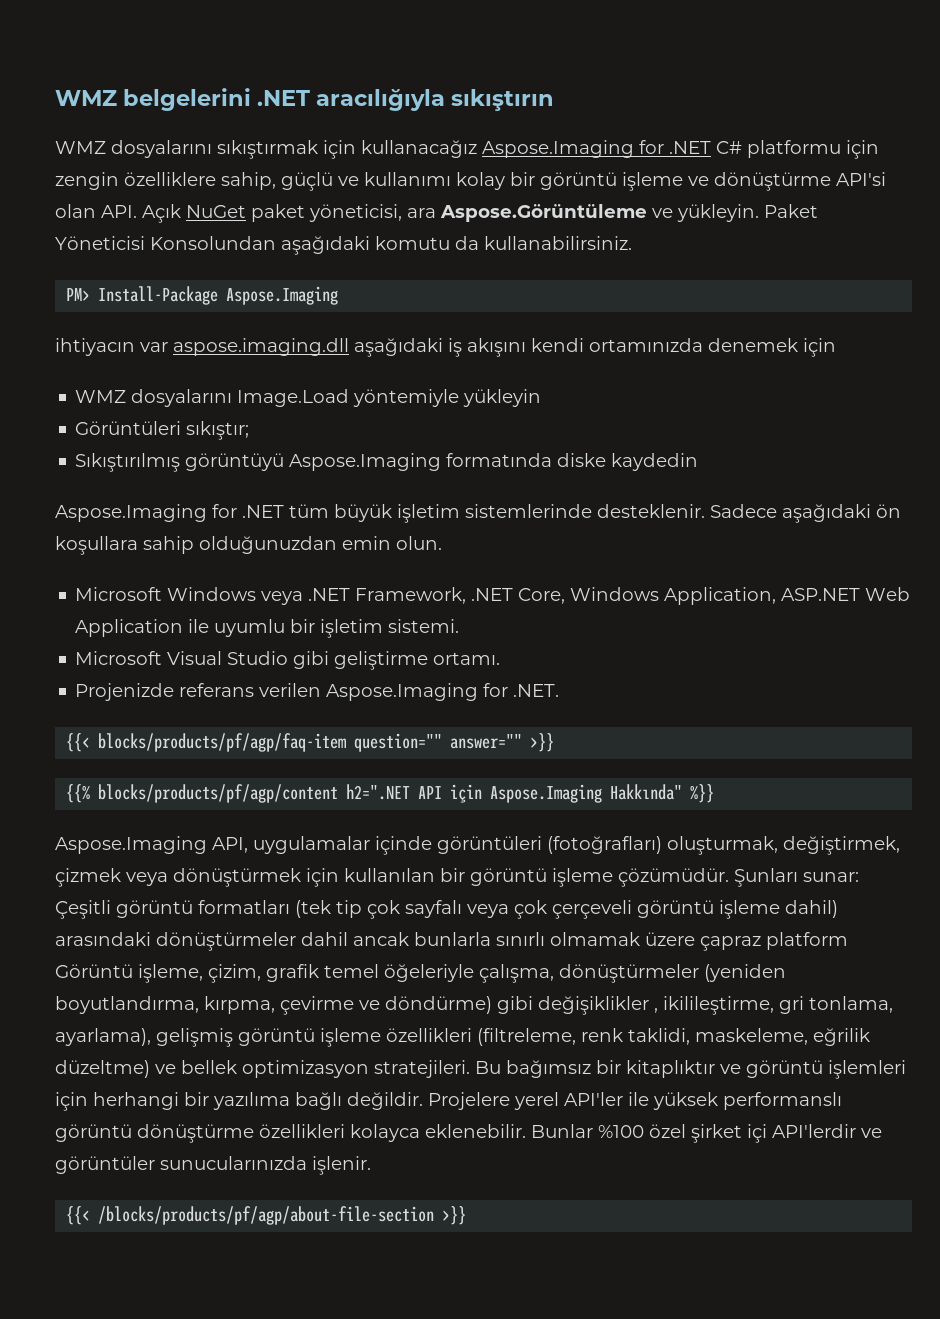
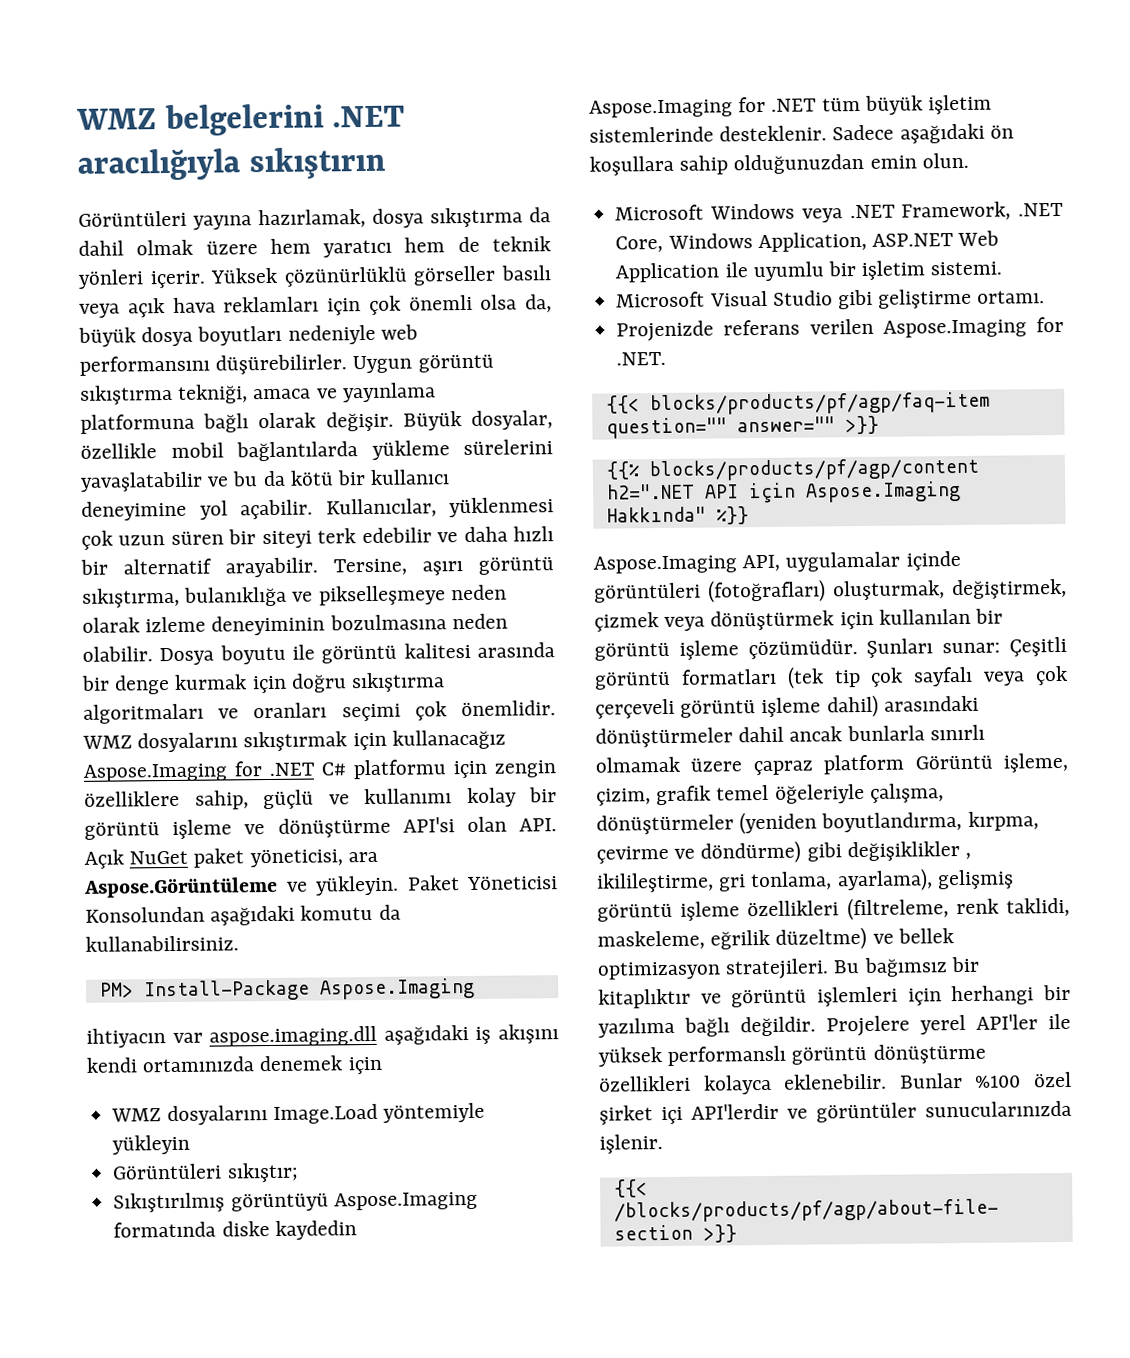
(555, 100) none -> [78,207,551,230] [78,236,551,258] [78,265,551,289] [79,294,552,318] [78,324,418,347] [79,353,494,376] [80,382,436,405] [80,410,553,434] [80,439,553,462] [80,469,451,492] [81,497,554,521] [81,526,555,550] [80,556,554,578] [82,584,507,608] [82,613,508,636] [82,642,555,666] [81,672,446,695] [83,700,556,724] Görüntüleri yayına hazırlamak, dosya sıkıştırma da dahil olmak üzere hem yaratıcı hem de teknik yönleri içerir. Yüksek çözünürlüklü görseller basılı veya açık hava reklamları için çok önemli olsa da, büyük dosya boyutları nedeniyle web performansını düşürebilirler. Uygun görüntü sıkıştırma tekniği, amaca ve yayınlama platformuna bağlı olarak değişir. Büyük dosyalar, özellikle mobil bağlantılarda yükleme sürelerini yavaşlatabilir ve bu da kötü bir kullanıcı deneyimine yol açabilir. Kullanıcılar, yüklenmesi çok uzun süren bir siteyi terk edebilir ve daha hızlı bir alternatif arayabilir. Tersine, aşırı görüntü sıkıştırma, bulanıklığa ve pikselleşmeye neden olarak izleme deneyiminin bozulmasına neden olabilir. Dosya boyutu ile görüntü kalitesi arasında bir denge kurmak için doğru sıkıştırma algoritmaları ve oranları seçimi çok önemlidir.

